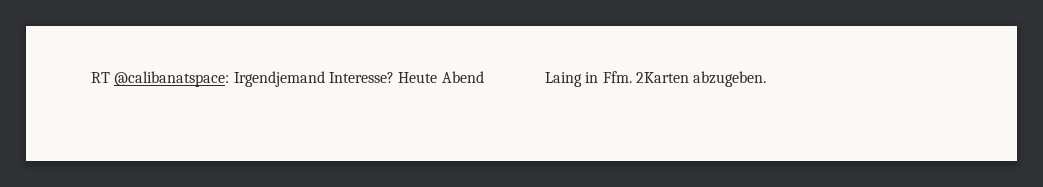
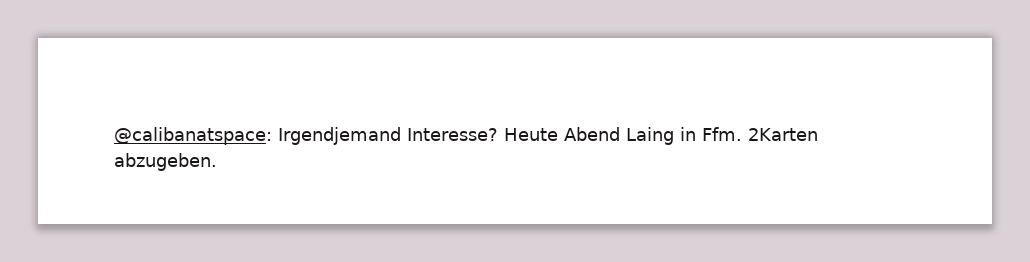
[91,72,110,83] RT -> (114, 136) none

